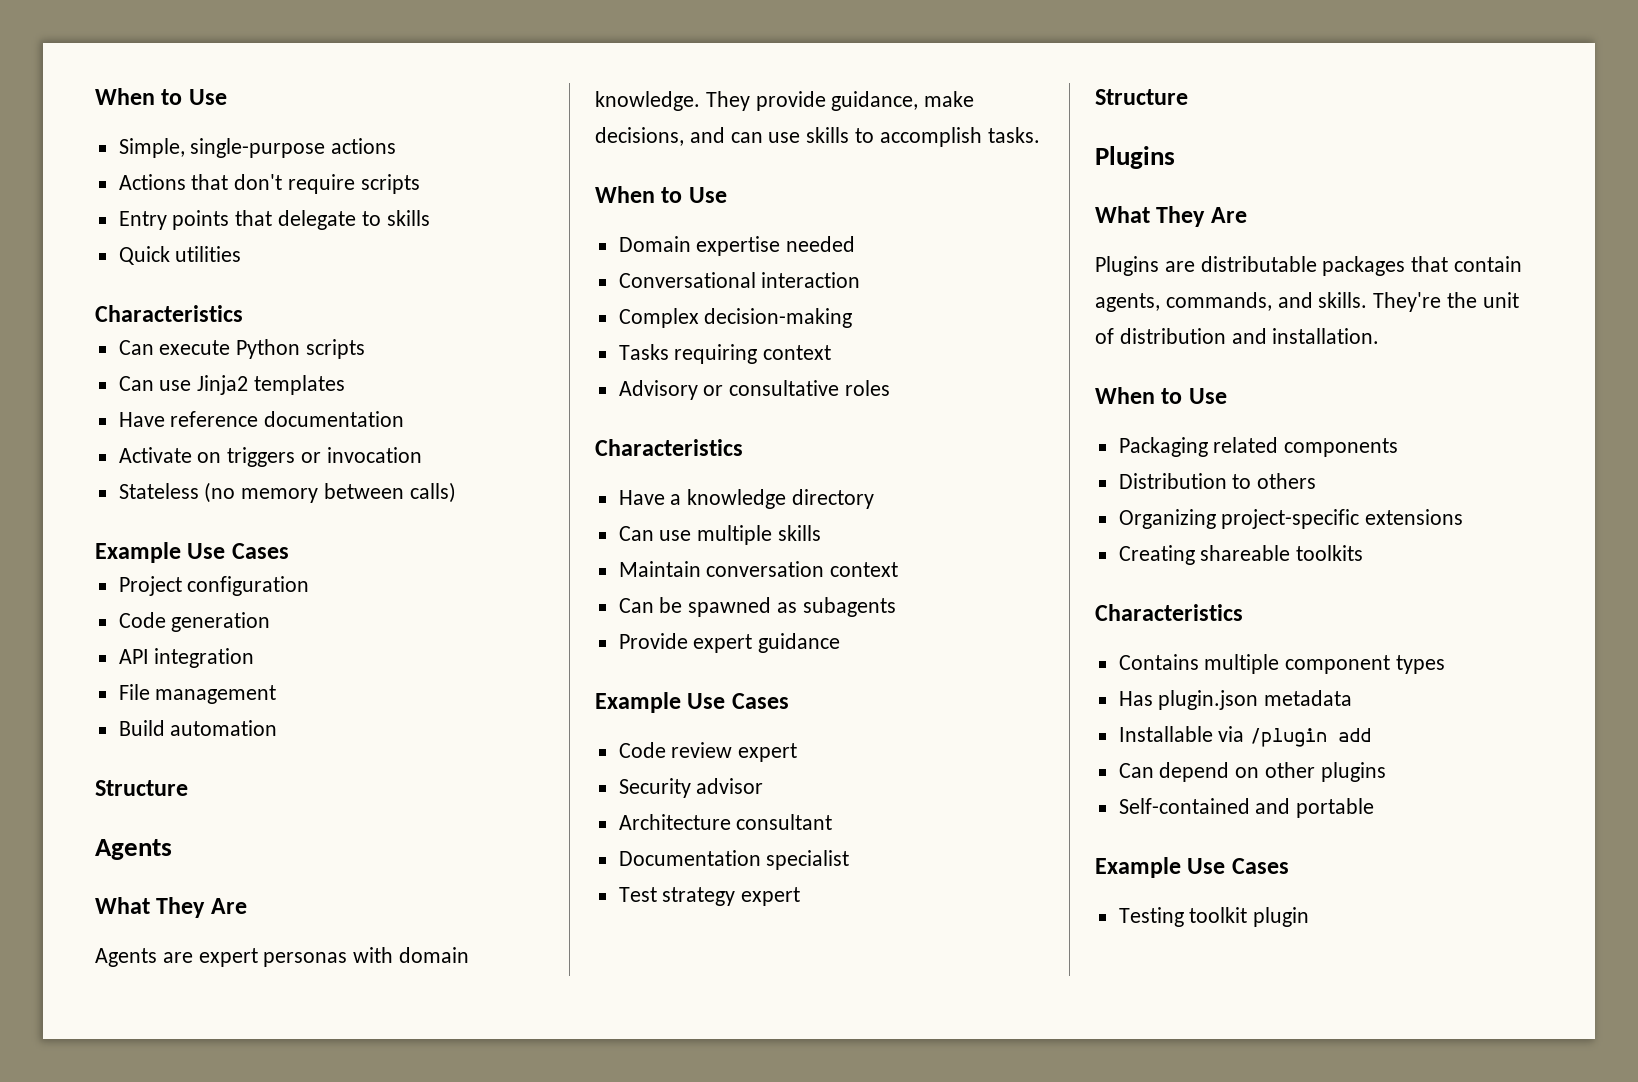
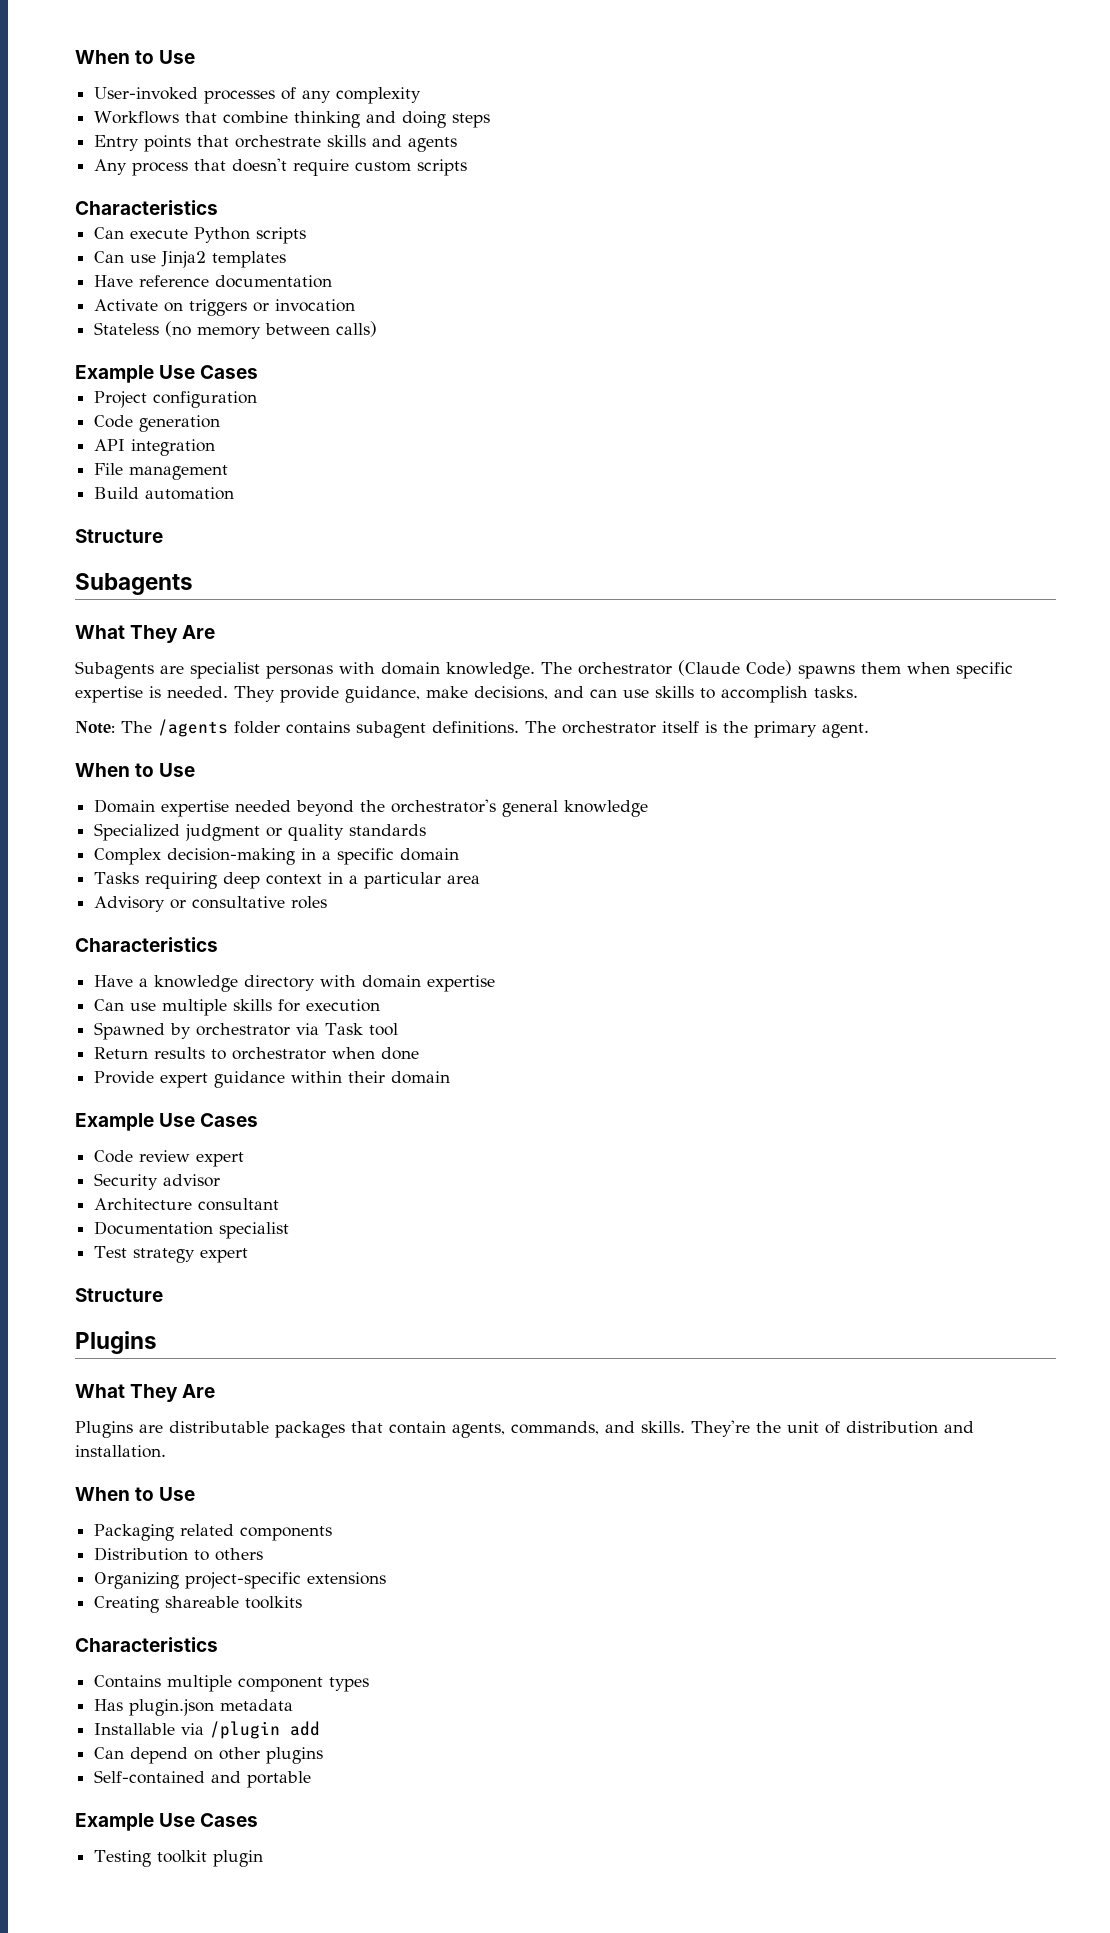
[95,88,227,105] [118,138,397,158] [118,174,420,194] When to Use // Simple, single-purpose actions // Actions that don't require scripts -> [75,50,196,64] [94,87,422,104] [94,111,491,128] When to Use // User-invoked processes of any complexity // Workflows that combine thinking and doing steps
[278,210,430,230] [118,246,242,265] delegate to skills // Quick utilities -> [235,135,458,152] [94,158,468,176] orchestrate skills and agents // Any process that doesn't require custom scripts
[95,839,172,860] [95,897,247,918] [95,948,258,967] Agents // What They Are // Agents are expert -> [75,573,193,595] [75,625,216,643] [75,661,260,679] Subagents // What They Are // Subagents are specialist
(700, 101) none -> [541,660,1013,679] [75,686,228,703] The orchestrator (Claude Code) spawns them when specific expertise is needed.
(1040, 135) none -> [75,719,869,738] // Note: The /agents folder contains subagent definitions. The orchestrator itself is the primary agent.
[618,272,861,288] [618,308,853,328] // Conversational interaction // Complex decision-making -> [296,799,649,817] [94,823,427,841] [94,848,460,865] beyond the orchestrator's general knowledge // Specialized judgment or quality standards // Complex decision-making in a specific domain
[763,345,832,360] context -> [223,872,481,889] deep context in a particular area
(875, 499) none -> [320,975,496,992] with domain expertise
[618,561,899,577] [618,597,896,617] // Maintain conversation context // Can be spawned as subagents -> [278,999,381,1012] [94,1022,399,1040] [94,1047,420,1060] for execution // Spawned by orchestrator via Task tool // Return results to orchestrator when done
(841, 643) none -> [291,1071,451,1084] within their domain

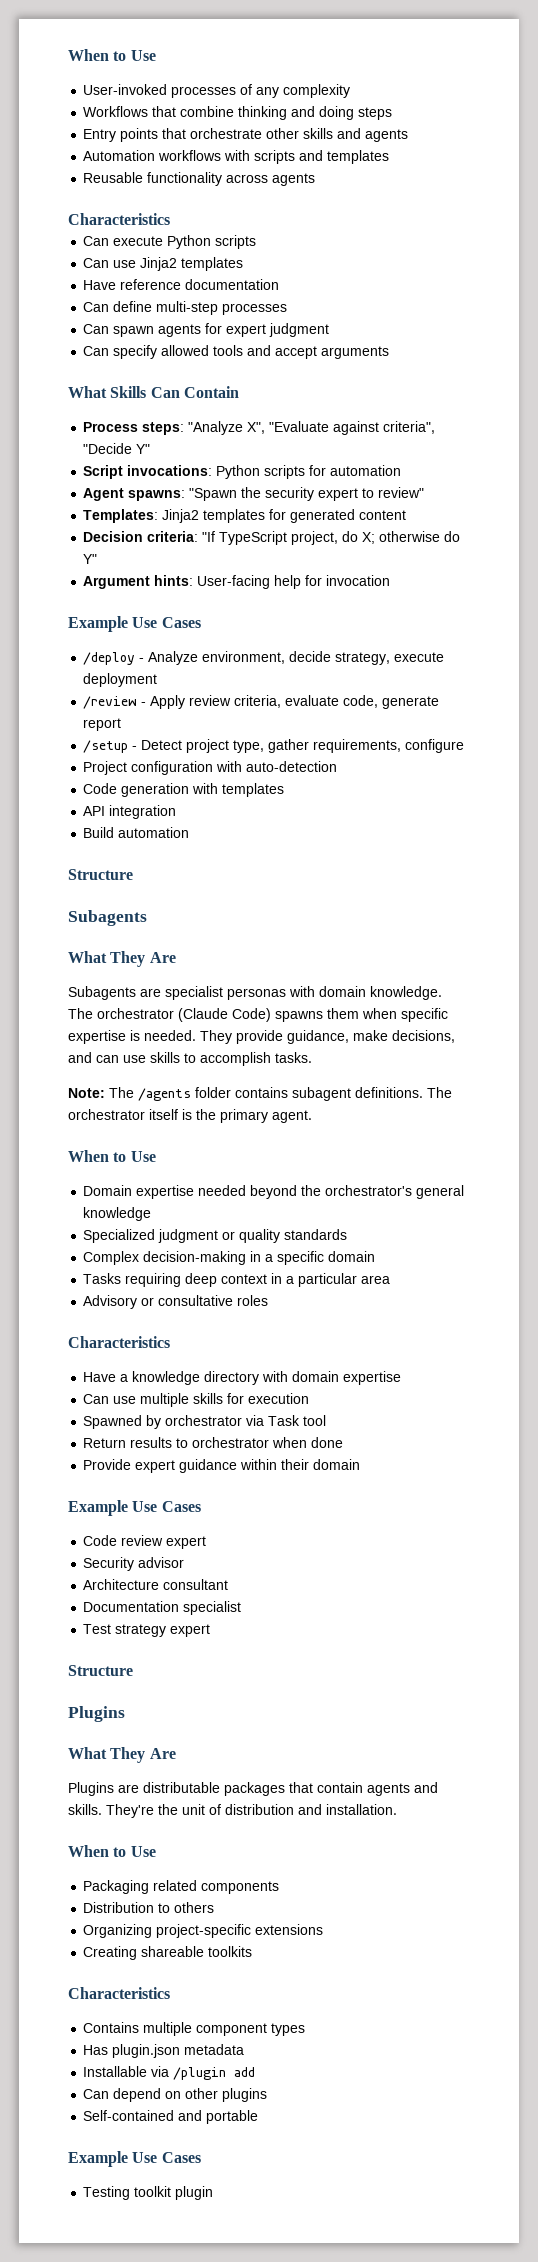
(322, 141) none -> [266,128,300,139] other
[94,158,468,176] Any process that doesn't require custom scripts -> [83,150,390,164] [83,172,316,186] Automation workflows with scripts and templates // Reusable functionality across agents
[94,299,356,316] [94,321,378,339] [75,365,259,383] Activate on triggers or invocation // Stateless (no memory between calls) // Example Use Cases -> [83,301,288,315] [83,323,330,337] [83,345,390,359] [68,386,239,398] [83,421,436,435] [83,443,151,454] [83,465,402,479] [83,487,425,501] [83,509,407,523] [83,531,461,545] [83,554,98,564] [83,575,391,589] [68,616,201,632] [83,651,445,665] [83,673,158,687] [83,695,440,709] [83,718,122,731] [83,739,465,753] Can define multi-step processes // Can spawn agents for expert judgment // Can specify allowed tools and accept arguments // What Skills Can Contain // Process steps: "Analyze X", "Evaluate against criteria", "Decide Y" // Script invocations: Python scripts for automation // Agent spawns: "Spawn the security expert to review" // Templates: Jinja2 templates for generated content // Decision criteria: "If TypeScript project, do X; otherwise do Y" // Argument hints: User-facing help for invocation // Example Use Cases // /deploy - Analyze environment, decide strategy, execute deployment // /review - Apply review criteria, evaluate code, generate report // /setup - Detect project type, gather requirements, configure
(258, 399) none -> [216,761,338,772] with auto-detection
(221, 423) none -> [192,783,285,797] with templates
[94,463,229,480] // File management -> (177, 812) none
[452,1421,599,1438] agents, commands, -> [367,1783,410,1796] agents

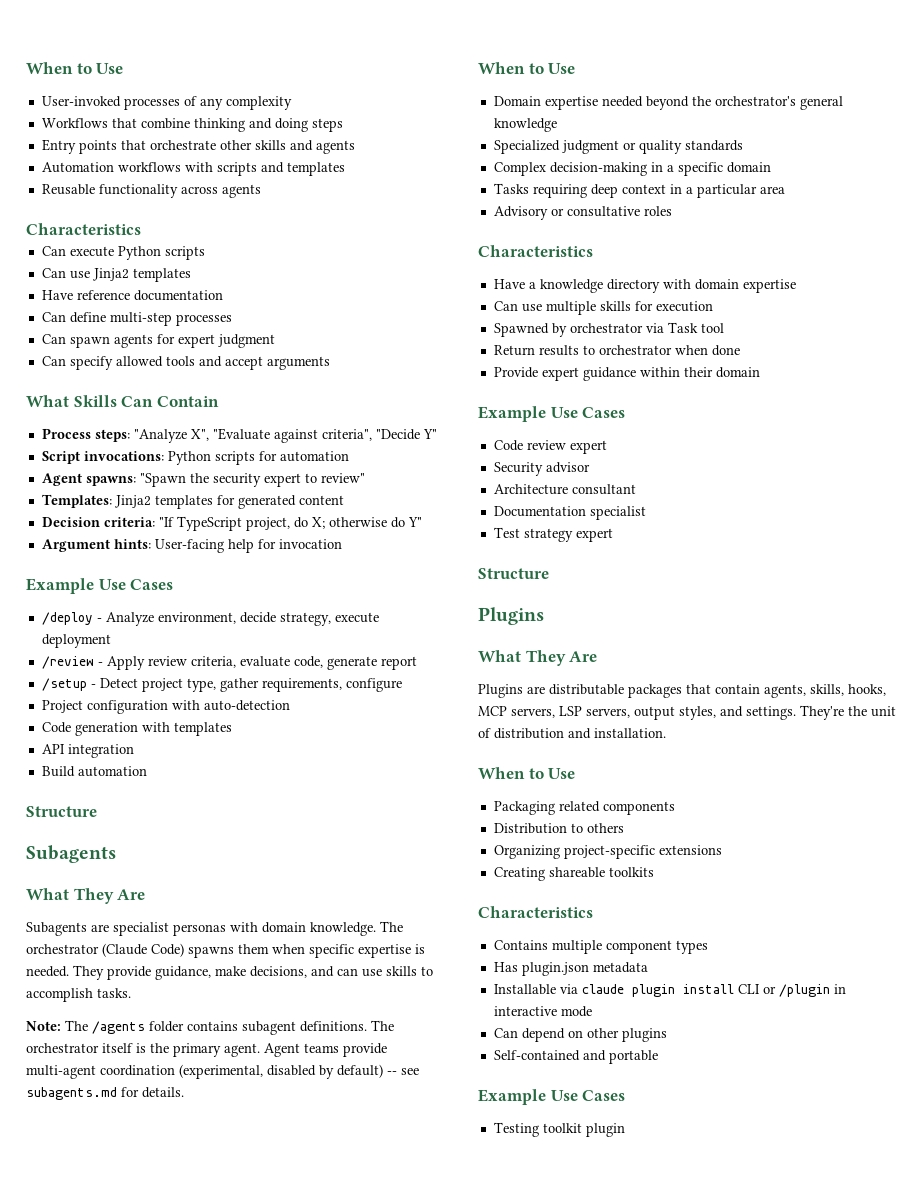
(312, 1116) none -> [264,1043,387,1057] [26,1064,419,1079] [26,1087,184,1100] Agent teams provide multi-agent coordination (experimental, disabled by default) -- see subagents.md for details.
[367,1782,438,1796] [68,1804,102,1815] agents and skills. -> [764,684,886,698] [478,706,796,720] agents, skills, hooks, MCP servers, LSP servers, output styles, and settings.
[173,2067,256,2080] /plugin add -> [581,984,846,997] [493,1006,592,1017] claude plugin install CLI or /plugin in interactive mode

